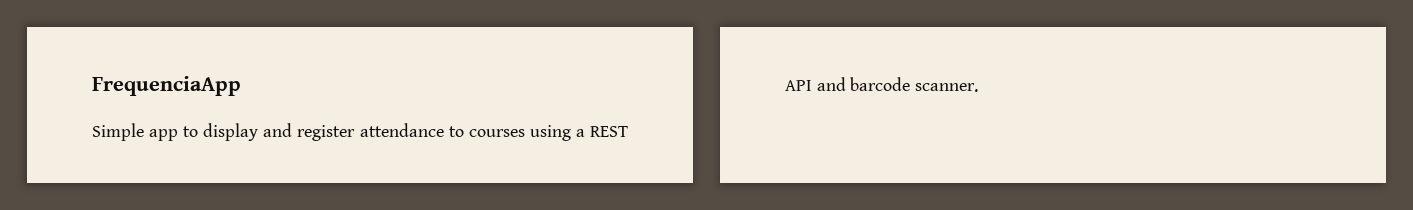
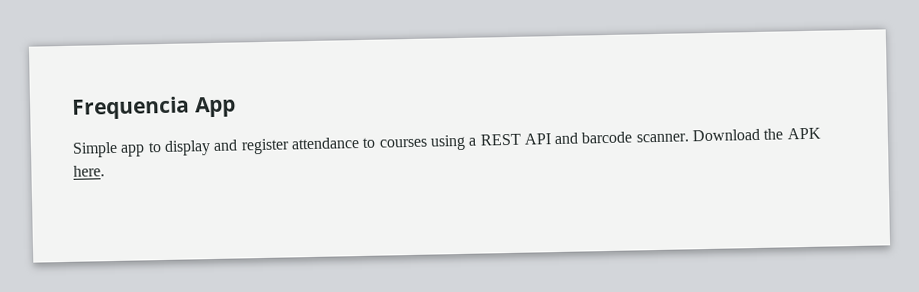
[92,76,241,96] FrequenciaApp -> [71,96,236,120] Frequencia App
(979, 87) none -> [692,127,821,142] [73,165,105,177] Download the APK here.

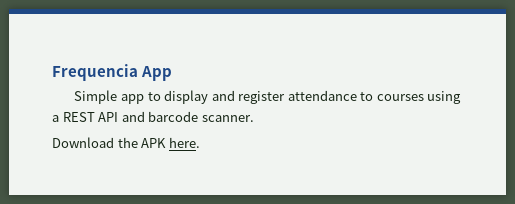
(689, 138) none -> (254, 118) //

